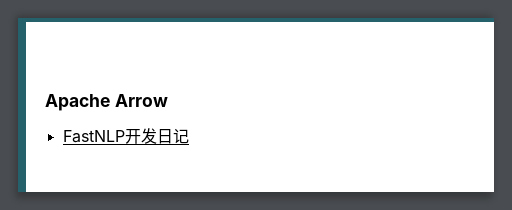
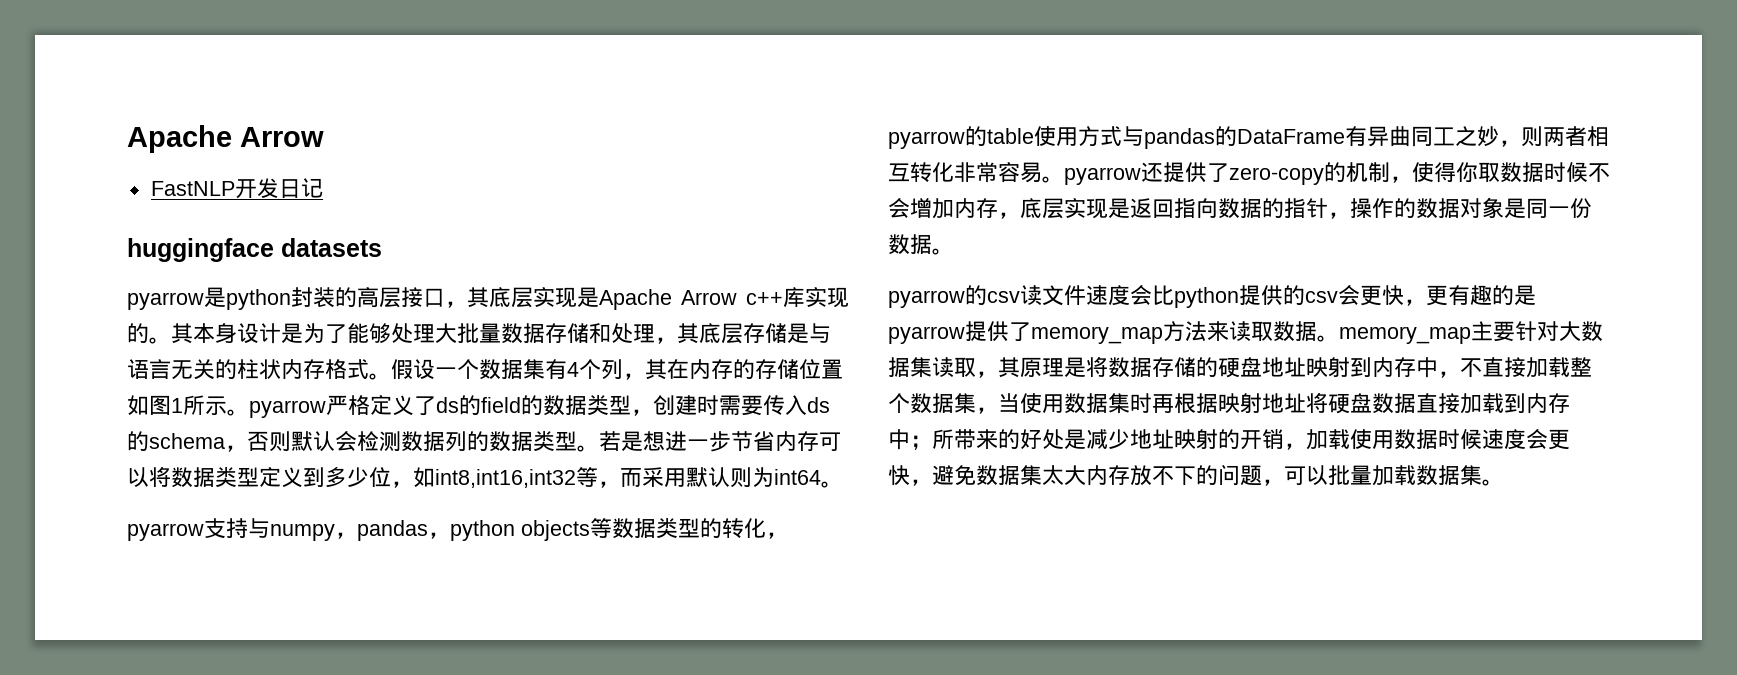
(189, 136) none -> [127,238,382,262] [127,287,849,310] [127,323,831,344] [127,359,843,380] [127,395,830,418] [127,431,841,452] [127,466,843,488] [127,518,788,541] [888,126,1609,149] [888,162,1610,185] [888,197,1592,219] [888,234,954,255] [888,285,1536,308] [888,321,1603,344] [888,356,1592,378] [888,392,1570,414] [888,429,1570,450] [888,464,1504,486] // huggingface datasets // pyarrow是python封装的高层接口，其底层实现是Apache Arrow c++库实现的。其本身设计是为了能够处理大批量数据存储和处理，其底层存储是与语言无关的柱状内存格式。假设一个数据集有4个列，其在内存的存储位置如图1所示。pyarrow严格定义了ds的field的数据类型，创建时需要传入ds的schema，否则默认会检测数据列的数据类型。若是想进一步节省内存可以将数据类型定义到多少位，如int8,int16,int32等，而采用默认则为int64。 // pyarrow支持与numpy，pandas，python objects等数据类型的转化，pyarrow的table使用方式与pandas的DataFrame有异曲同工之妙，则两者相互转化非常容易。pyarrow还提供了zero-copy的机制，使得你取数据时候不会增加内存，底层实现是返回指向数据的指针，操作的数据对象是同一份数据。 // pyarrow的csv读文件速度会比python提供的csv会更快，更有趣的是pyarrow提供了memory_map方法来读取数据。memory_map主要针对大数据集读取，其原理是将数据存储的硬盘地址映射到内存中，不直接加载整个数据集，当使用数据集时再根据映射地址将硬盘数据直接加载到内存中；所带来的好处是减少地址映射的开销，加载使用数据时候速度会更快，避免数据集太大内存放不下的问题，可以批量加载数据集。

